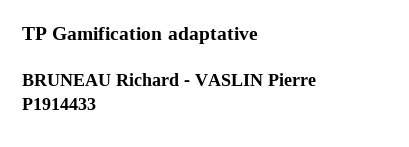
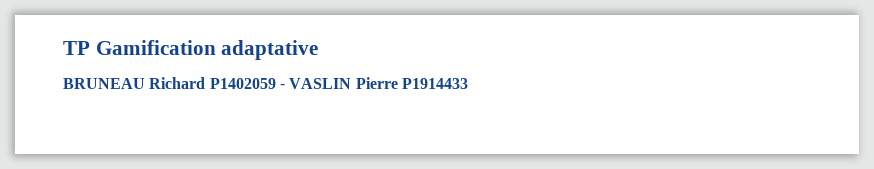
(179, 79) none -> [209,78,276,89] P1402059

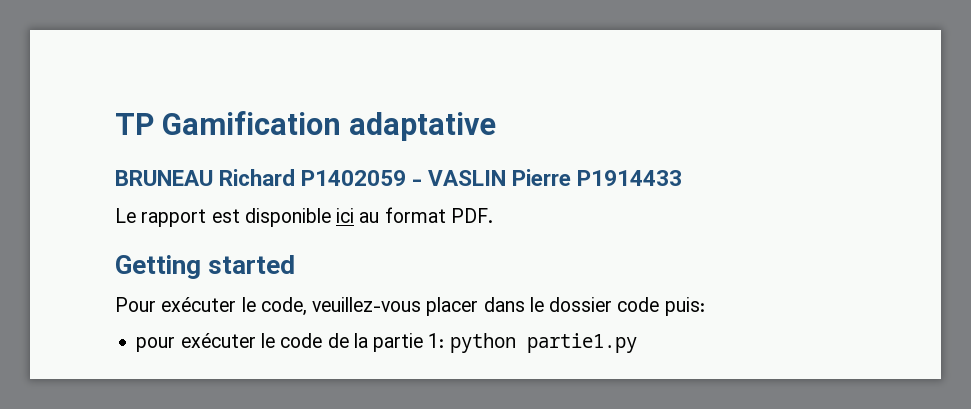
(468, 83) none -> [115,207,493,227] [115,255,296,279] [115,297,705,316] [136,333,637,353] // Le rapport est disponible ici au format PDF. // Getting started // Pour exécuter le code, veuillez-vous placer dans le dossier code puis: // pour exécuter le code de la partie 1: python partie1.py

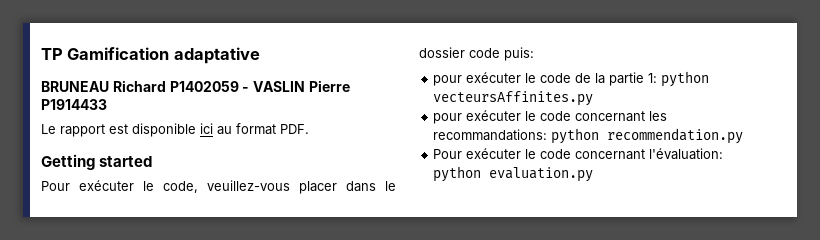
[526,333,637,353] partie1.py -> [433,91,594,106] [433,110,668,124] [433,128,744,144] [433,148,724,160] [433,166,594,182] vecteursAffinites.py // pour exécuter le code concernant les recommandations: python recommendation.py // Pour exécuter le code concernant l'évaluation: python evaluation.py

